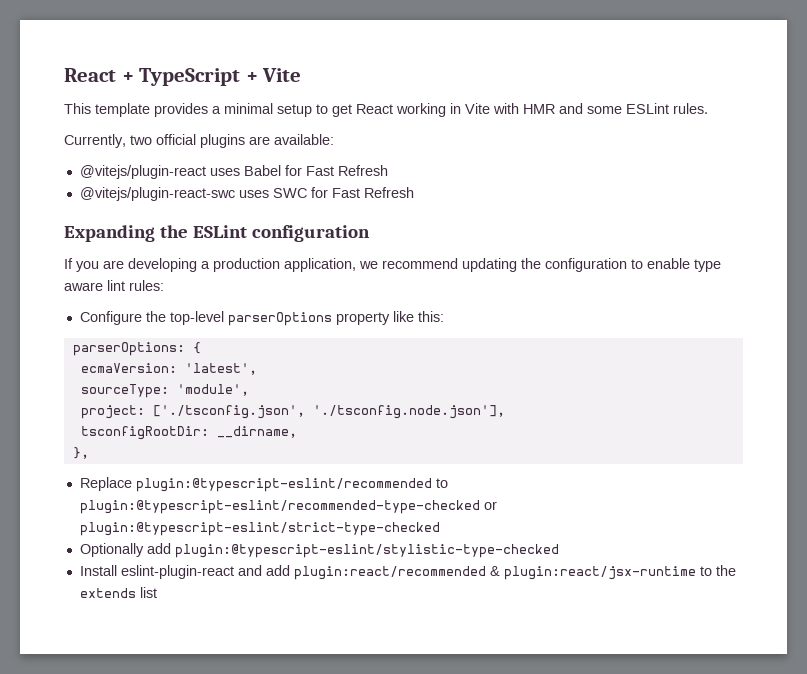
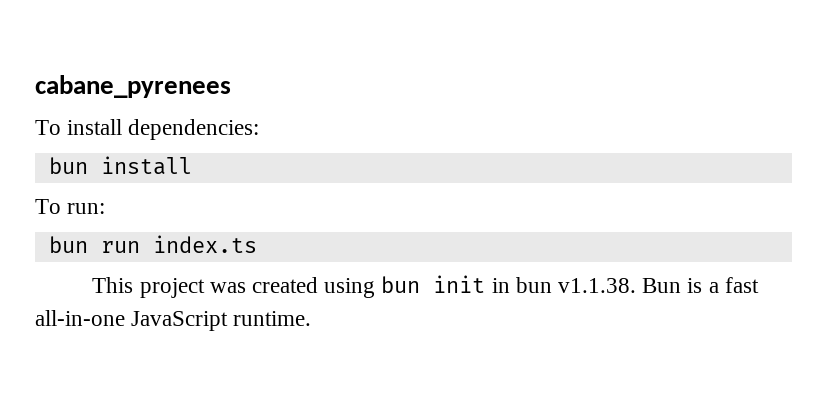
[64,68,302,86] [64,103,708,117] [64,134,334,148] [79,165,388,179] [79,187,414,201] [64,225,370,242] [64,258,721,272] [64,280,164,291] [79,311,444,326] [72,342,201,356] [80,363,257,375] [80,384,249,398] [80,405,505,419] [80,426,297,440] [72,447,89,459] [79,477,448,492] [79,500,497,514] [79,522,440,536] [79,543,559,558] [79,565,736,580] [79,587,157,598] React + TypeScript + Vite // This template provides a minimal setup to get React working in Vite with HMR and some ESLint rules. // Currently, two official plugins are available: // @vitejs/plugin-react uses Babel for Fast Refresh // @vitejs/plugin-react-swc uses SWC for Fast Refresh // Expanding the ESLint configuration // If you are developing a production application, we recommend updating the configuration to enable type aware lint rules: // Configure the top-level parserOptions property like this: // parserOptions: { // ecmaVersion: 'latest', // sourceType: 'module', // project: ['./tsconfig.json', './tsconfig.node.json'], // tsconfigRootDir: __dirname, // }, // Replace plugin:@typescript-eslint/recommended to plugin:@typescript-eslint/recommended-type-checked or plugin:@typescript-eslint/strict-type-checked // Optionally add plugin:@typescript-eslint/stylistic-type-checked // Install eslint-plugin-react and add plugin:react/recommended & plugin:react/jsx-runtime to the extends list -> [35,75,231,98] [35,119,260,140] [48,156,192,175] [35,199,106,214] [48,235,257,253] [92,275,759,298] [35,310,312,331] cabane_pyrenees // To install dependencies: // bun install // To run: // bun run index.ts // This project was created using bun init in bun v1.1.38. Bun is a fast all-in-one JavaScript runtime.

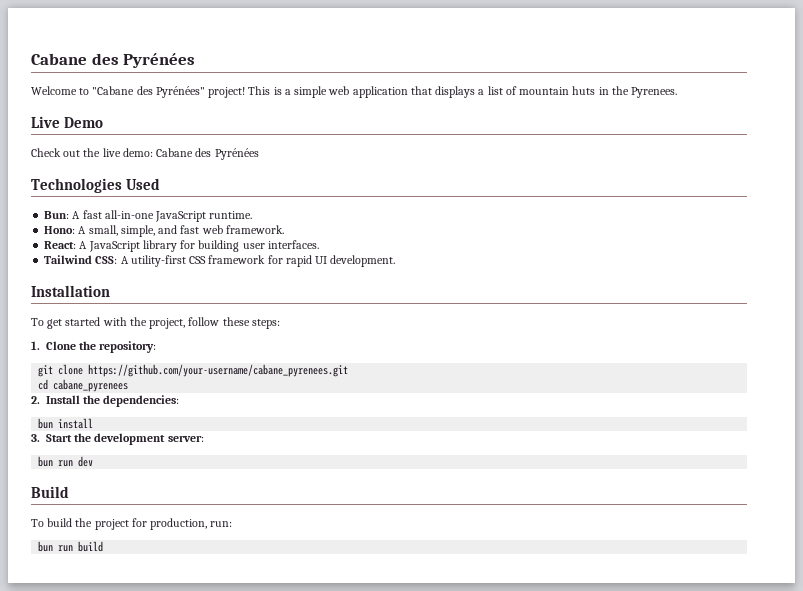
[35,75,231,98] [35,119,260,140] [48,156,192,175] [35,199,106,214] [48,235,257,253] [92,275,759,298] [35,310,312,331] cabane_pyrenees // To install dependencies: // bun install // To run: // bun run index.ts // This project was created using bun init in bun v1.1.38. Bun is a fast all-in-one JavaScript runtime. -> [31,53,196,68] [31,86,678,98] [31,116,104,128] [31,148,259,160] [31,178,161,193] [44,210,253,222] [44,225,284,237] [44,240,319,252] [44,255,396,267] [31,285,110,297] [31,317,280,329] [31,341,157,353] [38,364,349,377] [38,379,129,392] [31,395,180,407] [38,418,94,429] [31,433,204,445] [38,456,94,467] [31,486,69,498] [31,518,233,530] [38,541,104,552] Cabane des Pyrénées // Welcome to "Cabane des Pyrénées" project! This is a simple web application that displays a list of mountain huts in the Pyrenees. // Live Demo // Check out the live demo: Cabane des Pyrénées // Technologies Used // Bun: A fast all-in-one JavaScript runtime. // Hono: A small, simple, and fast web framework. // React: A JavaScript library for building user interfaces. // Tailwind CSS: A utility-first CSS framework for rapid UI development. // Installation // To get started with the project, follow these steps: // 1. Clone the repository: // git clone https://github.com/your-username/cabane_pyrenees.git // cd cabane_pyrenees // 2. Install the dependencies: // bun install // 3. Start the development server: // bun run dev // Build // To build the project for production, run: // bun run build

